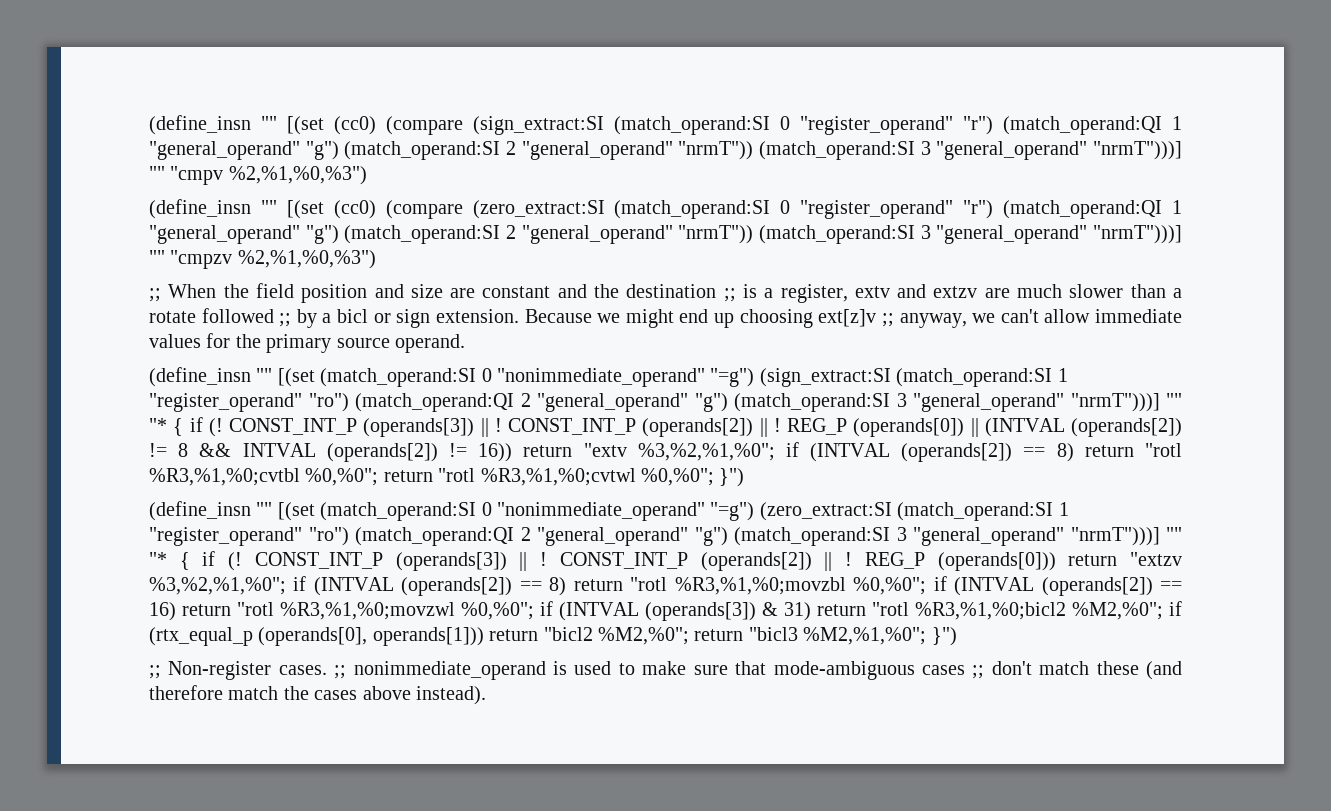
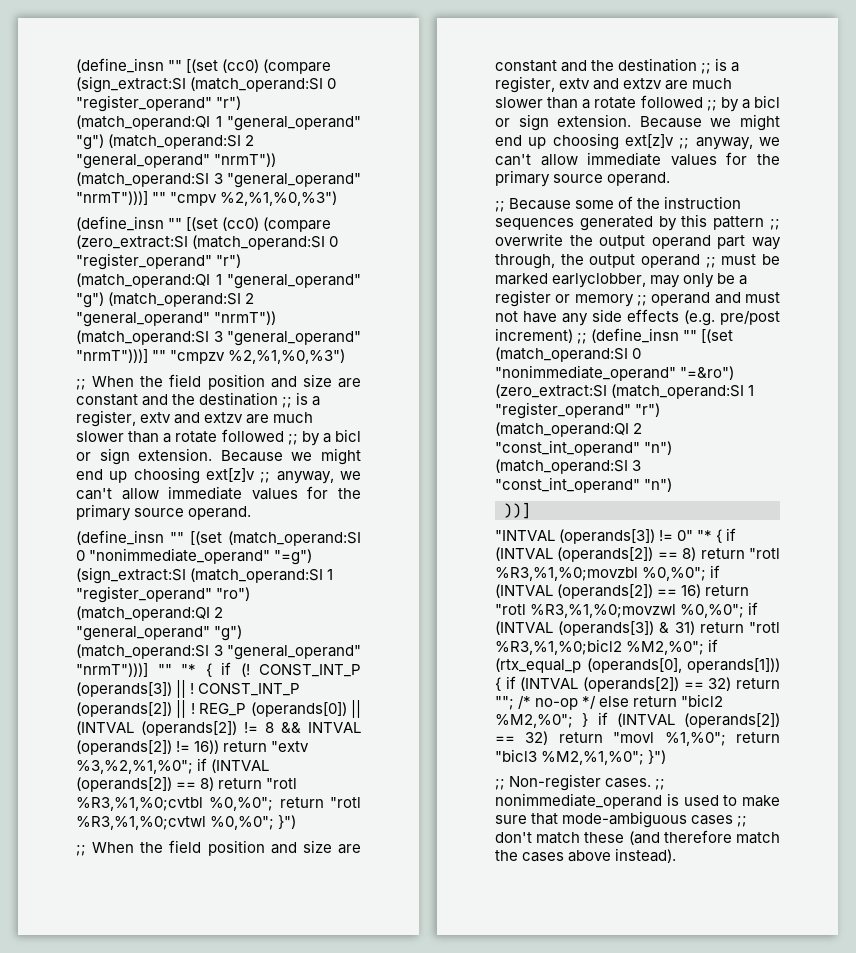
[149,501,755,521] (define_insn "" [(set (match_operand:SI 0 "nonimmediate_operand" "=g") -> [76,840,362,856] [495,58,740,74] [495,76,733,93] [495,95,780,112] [495,114,780,131] [495,133,780,150] [495,152,780,166] [495,170,671,187] [495,196,742,212] [495,214,780,231] [495,233,781,250] [495,254,780,269] [495,273,748,288] [495,290,780,307] [495,309,780,326] [495,328,734,344] [495,347,642,362] [495,365,735,381] ;; When the field position and size are constant and the destination ;; is a register, extv and extzv are much slower than a rotate followed ;; by a bicl or sign extension. Because we might end up choosing ext[z]v ;; anyway, we can't allow immediate values for the primary source operand. // ;; Because some of the instruction sequences generated by this pattern ;; overwrite the output operand part way through, the output operand ;; must be marked earlyclobber, may only be a register or memory ;; operand and must not have any side effects (e.g. pre/post increment) ;; (define_insn "" [(set (match_operand:SI 0 "nonimmediate_operand" "=&ro")
[308,527,1182,546] [149,551,1183,571] [149,577,286,595] "ro") (match_operand:QI 2 "general_operand" "g") (match_operand:SI 3 "general_operand" "nrmT")))] "" "* { if (! CONST_INT_P (operands[3]) || ! CONST_INT_P (operands[2]) || ! REG_P (operands[0])) return "extzv %3,%2,%1,%0"; -> [635,403,661,417] [495,422,643,437] [495,440,673,456] [495,459,642,474] [495,477,673,493] [504,502,531,519] [495,529,723,544] "r") (match_operand:QI 2 "const_int_operand" "n") (match_operand:SI 3 "const_int_operand" "n") // ))] // "INTVAL (operands[3]) != 0" "* {
[489,627,689,645] return "bicl2 %M2,%0"; -> [495,676,780,692] [495,694,724,710] [495,712,780,728] [495,731,726,746] { if (INTVAL (operands[2]) == 32) return ""; /* no-op */ else return "bicl2 %M2,%0"; } if (INTVAL (operands[2]) == 32) return "movl %1,%0";

